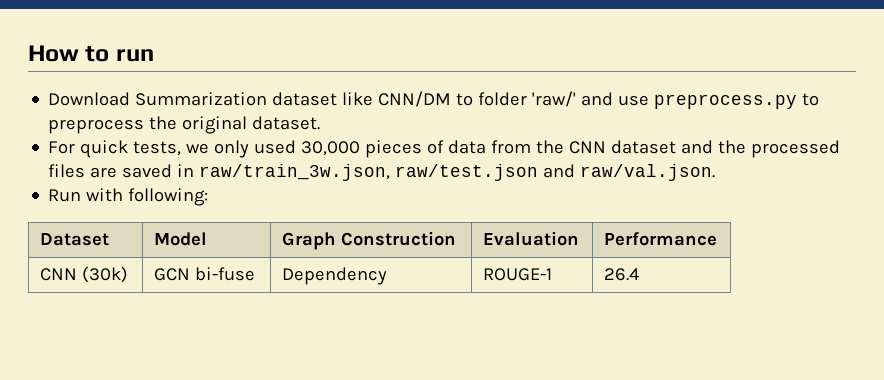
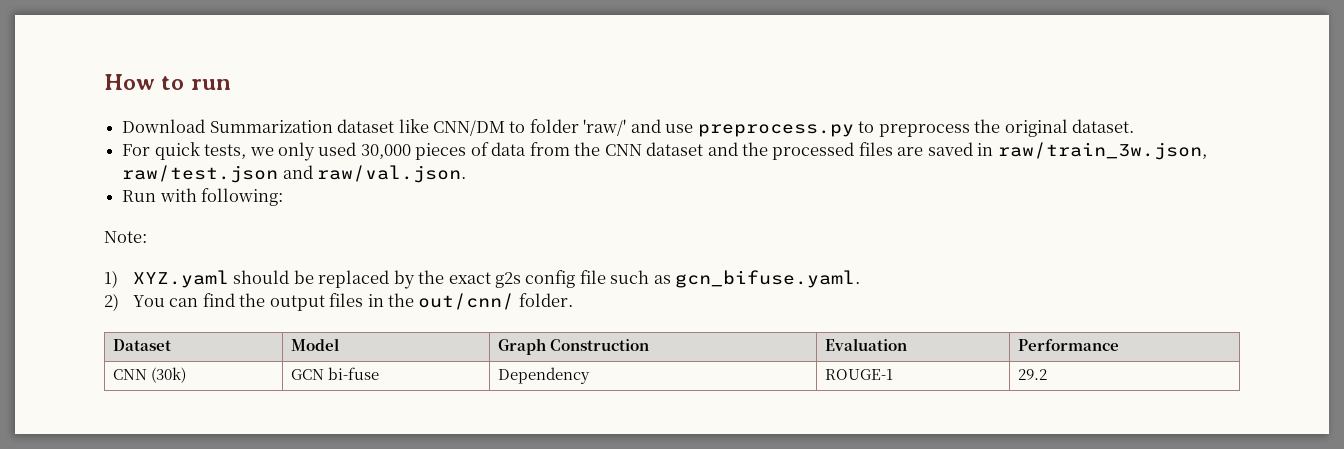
(209, 197) none -> [104,231,147,243] [104,270,861,289] [104,293,573,311] // Note: // 1) XYZ.yaml should be replaced by the exact g2s config file such as gcn_bifuse.yaml. // 2) You can find the output files in the out/cnn/ folder.
[604,268,640,281] 26.4 -> [1018,369,1048,380] 29.2

